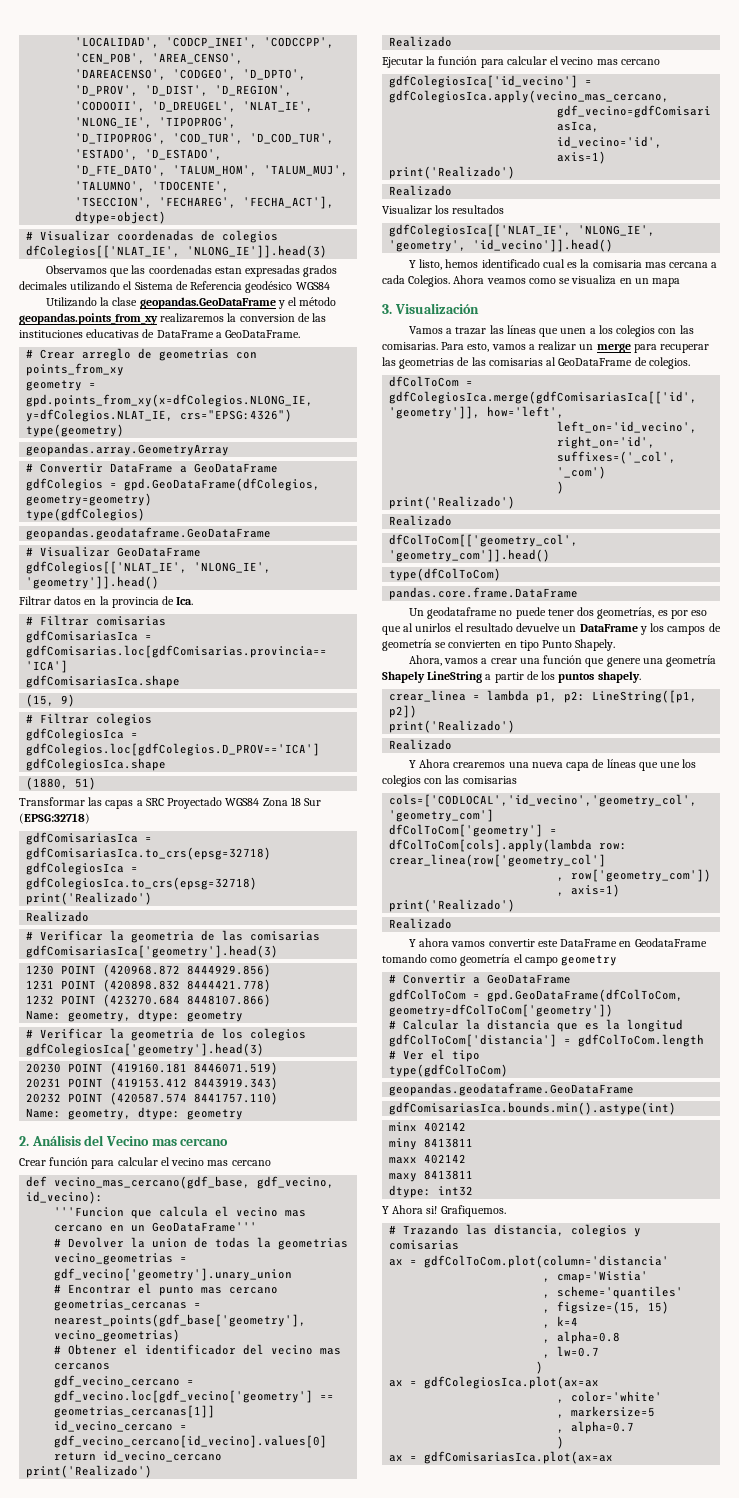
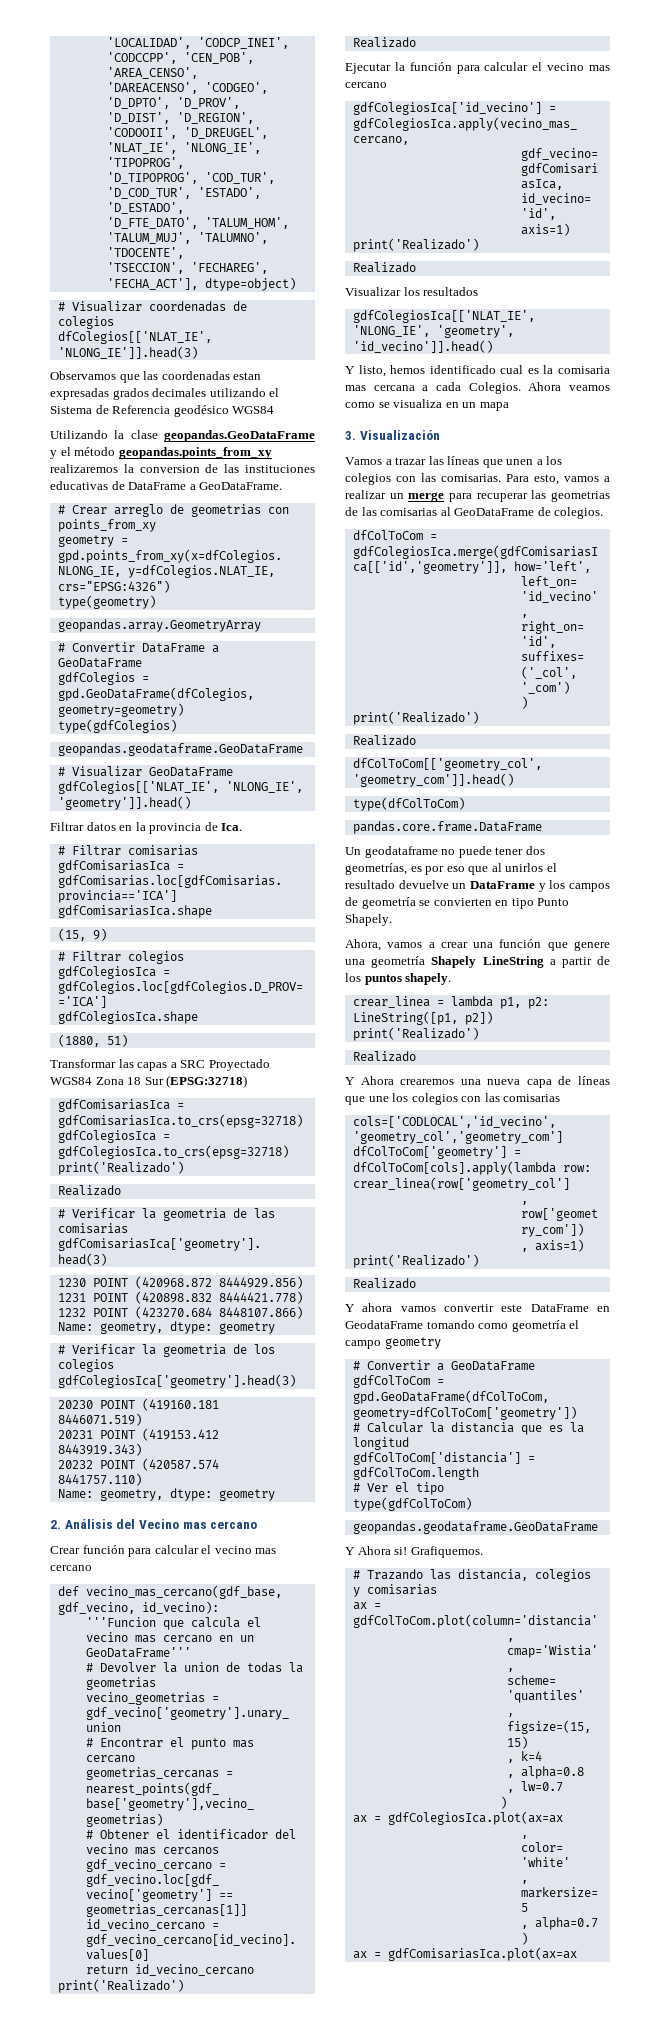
[389,1102,677,1115] [389,1122,467,1132] [389,1138,474,1150] [389,1154,467,1164] [389,1170,474,1182] [389,1185,474,1198] // gdfComisariasIca.bounds.min().astype(int) // minx 402142 // miny 8413811 // maxx 402142 // maxy 8413811 // dtype: int32 -> (598, 1527) none

